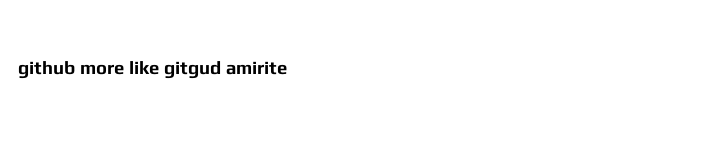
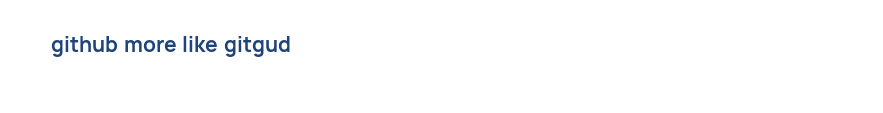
[225,61,287,75] amirite -> (292, 46) none

